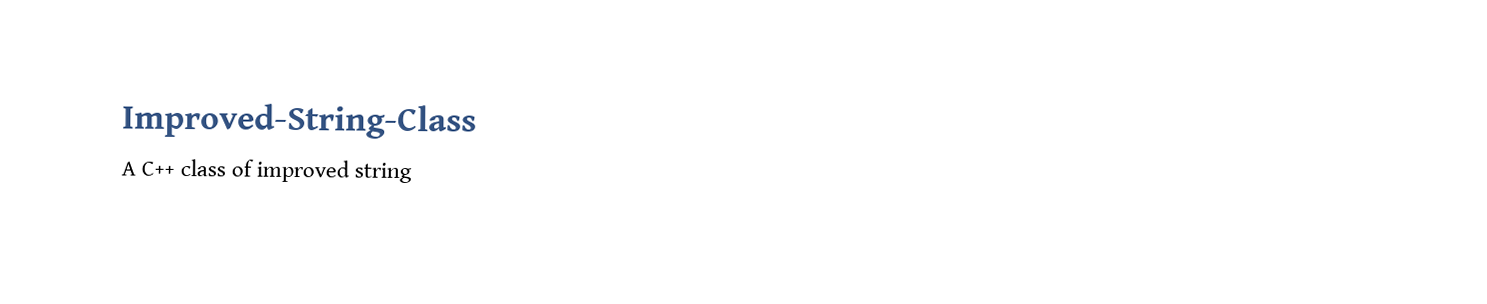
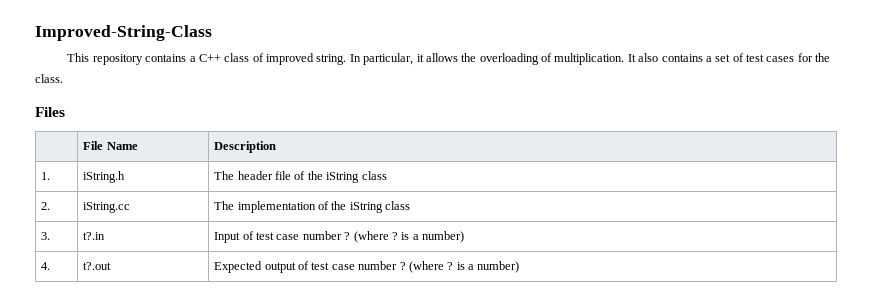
[121,158,413,184] A C++ class of improved string -> [67,53,831,65] [35,74,63,83] [35,107,65,117] [83,141,138,150] [214,141,277,153] [41,172,51,180] [83,171,126,183] [214,171,387,183] [41,202,51,210] [83,202,131,213] [214,201,411,213] [41,232,51,240] [83,232,106,240] [214,231,465,243] [41,262,51,270] [83,262,112,270] [214,261,520,273] This repository contains a C++ class of improved string. In particular, it allows the overloading of multiplication. It also contains a set of test cases for the class. // Files // | File Name | Description // 1. | iString.h | The header file of the iString class // 2. | iString.cc | The implementation of the iString class // 3. | t?.in | Input of test case number ? (where ? is a number) // 4. | t?.out | Expected output of test case number ? (where ? is a number)

